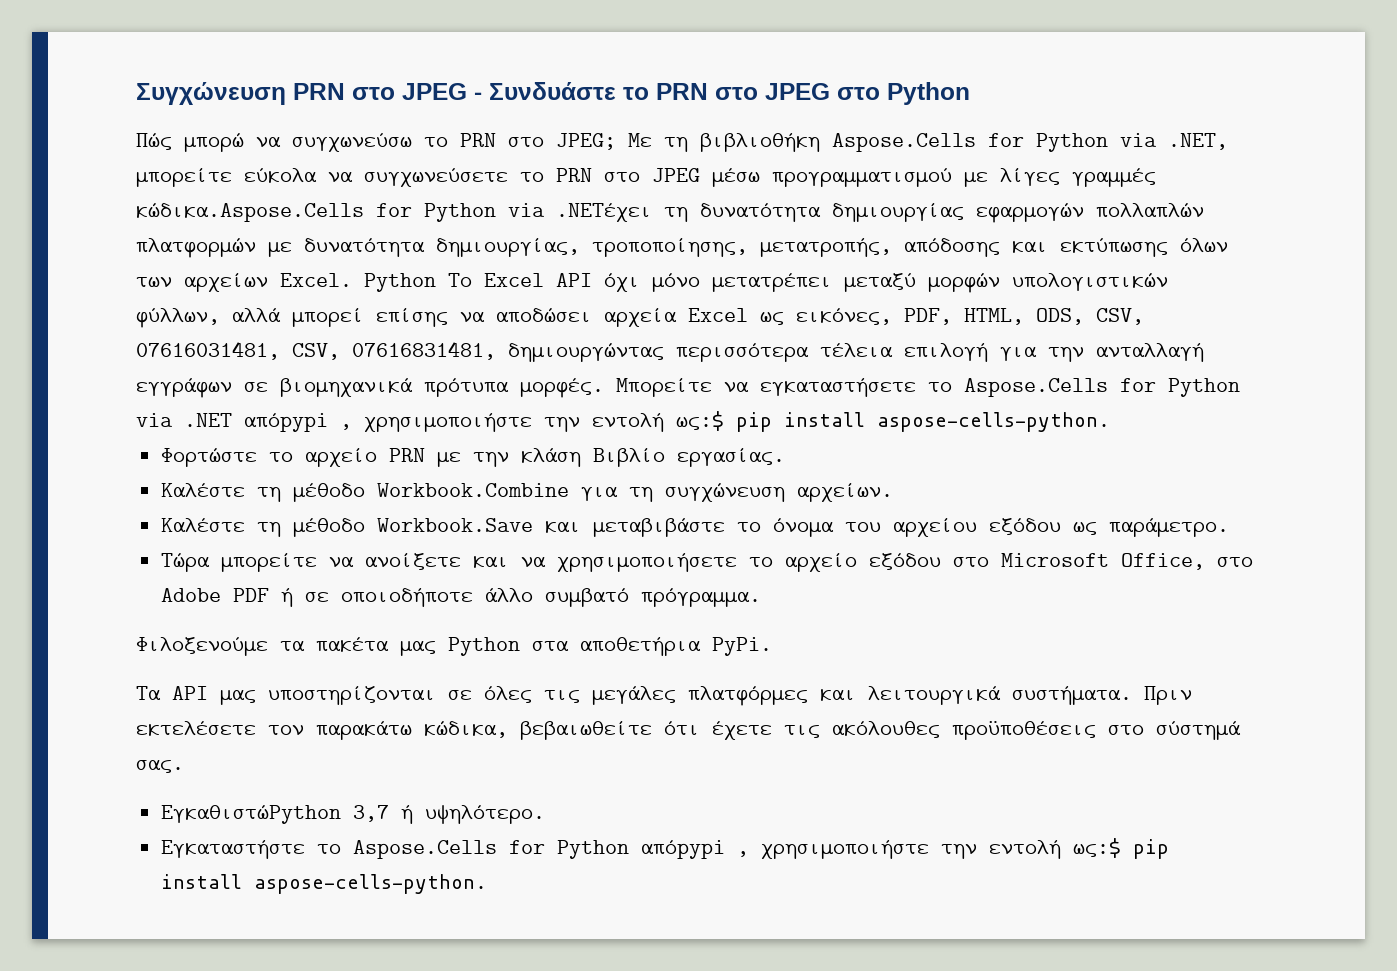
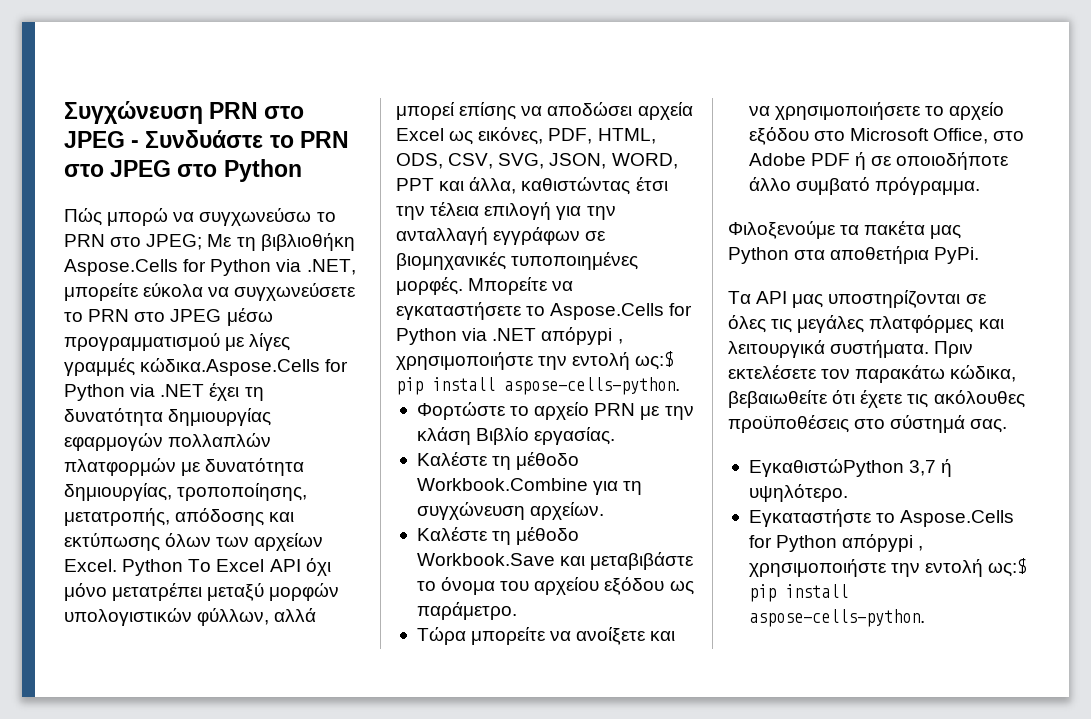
[556,203,652,222] .NETέχει -> [160,383,240,401] .NET έχει
[136,341,809,362] 07616031481, CSV, 07616831481, δημιουργώντας περισσότερα -> [498,153,678,169] [396,177,668,195] [396,206,425,220] SVG, JSON, WORD, PPT και άλλα, καθιστώντας έτσι την
[280,378,509,397] βιομηχανικά πρότυπα -> [396,252,639,270] βιομηχανικές τυποποιημένες

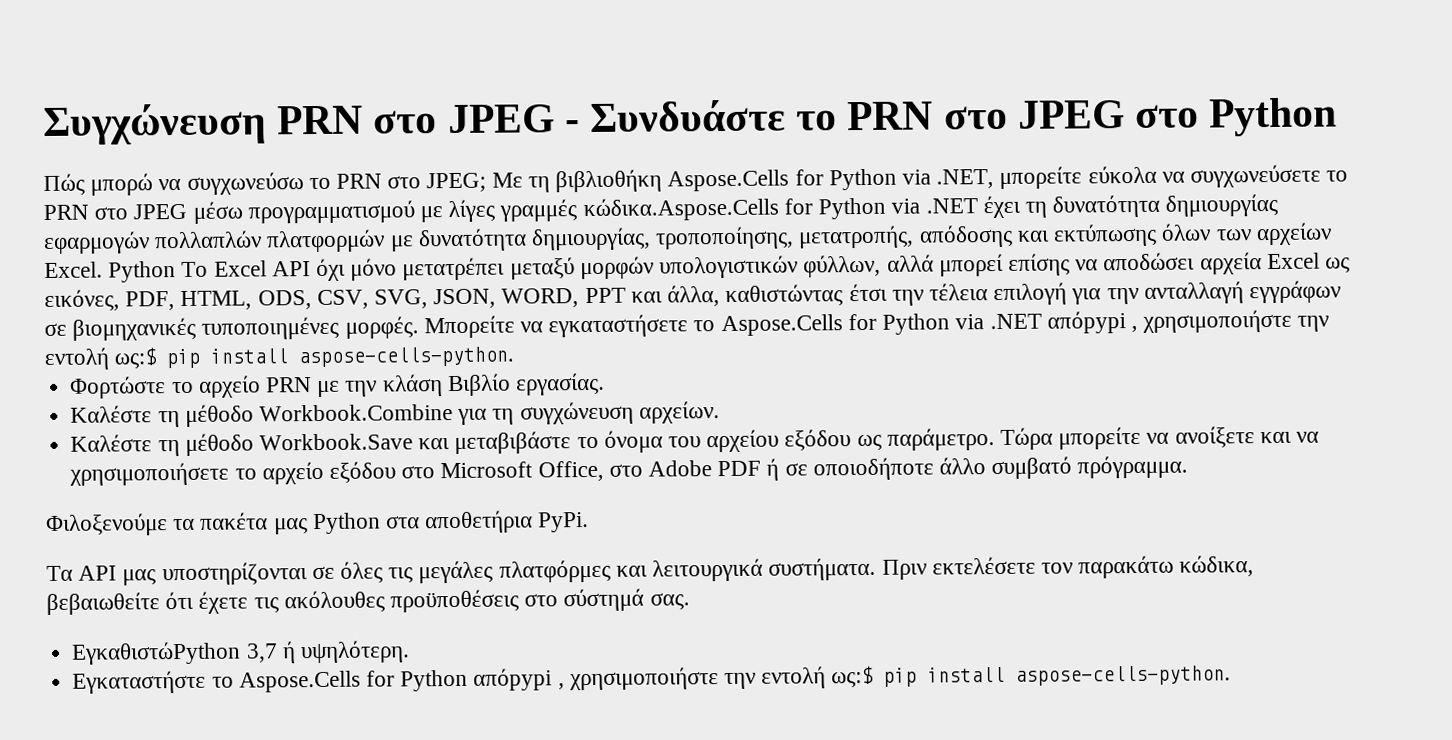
(517, 611) // -> (995, 439) none
[748,484,848,502] υψηλότερο. -> [299,640,410,664] υψηλότερη.

